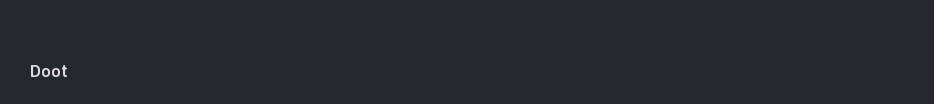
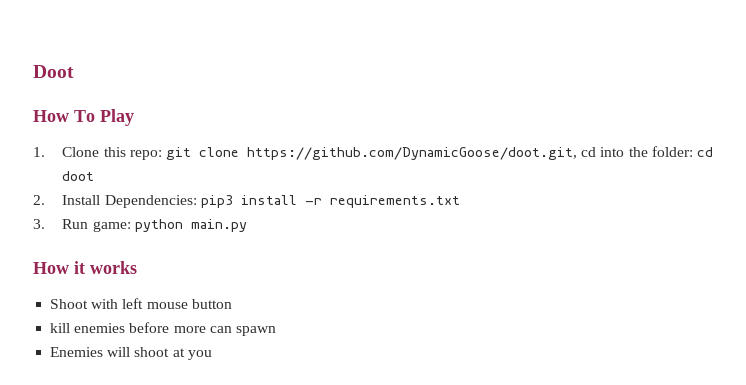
(68, 71) none -> [33,109,134,126] [33,146,713,160] [62,171,95,181] [33,195,460,208] [33,219,247,232] [33,261,137,274] [50,298,232,309] [50,322,276,336] [50,347,212,360] // How To Play // 1. Clone this repo: git clone https://github.com/DynamicGoose/doot.git, cd into the folder: cd doot // 2. Install Dependencies: pip3 install -r requirements.txt // 3. Run game: python main.py // How it works // Shoot with left mouse button // kill enemies before more can spawn // Enemies will shoot at you

